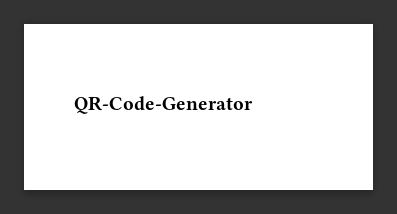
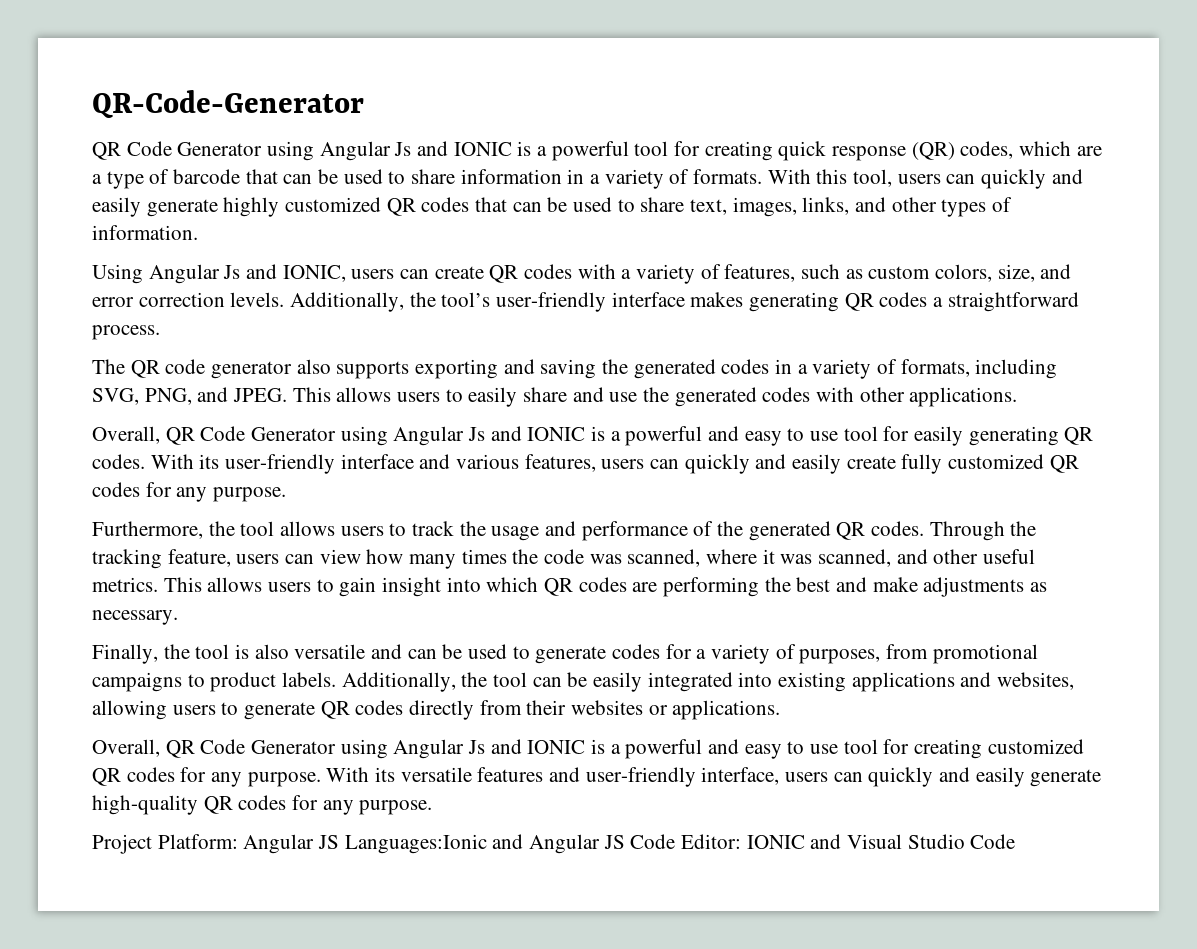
(253, 105) none -> [92,141,1102,161] [92,169,1083,189] [92,197,1013,217] [92,225,198,240] [92,264,1072,284] [92,292,1079,312] [92,325,160,340] [92,359,1058,379] [92,387,1018,407] [92,426,1094,446] [92,454,1079,474] [92,482,287,502] [92,521,1037,541] [92,549,1036,569] [92,577,1048,597] [92,610,178,625] [92,644,1038,664] [92,672,1075,692] [92,700,781,720] [92,739,1084,759] [92,767,1102,787] [92,795,433,815] [92,834,1016,854] // QR Code Generator using Angular Js and IONIC is a powerful tool for creating quick response (QR) codes, which are a type of barcode that can be used to share information in a variety of formats. With this tool, users can quickly and easily generate highly customized QR codes that can be used to share text, images, links, and other types of information. // Using Angular Js and IONIC, users can create QR codes with a variety of features, such as custom colors, size, and error correction levels. Additionally, the tool’s user-friendly interface makes generating QR codes a straightforward process. // The QR code generator also supports exporting and saving the generated codes in a variety of formats, including SVG, PNG, and JPEG. This allows users to easily share and use the generated codes with other applications. // Overall, QR Code Generator using Angular Js and IONIC is a powerful and easy to use tool for easily generating QR codes. With its user-friendly interface and various features, users can quickly and easily create fully customized QR codes for any purpose. // Furthermore, the tool allows users to track the usage and performance of the generated QR codes. Through the tracking feature, users can view how many times the code was scanned, where it was scanned, and other useful metrics. This allows users to gain insight into which QR codes are performing the best and make adjustments as necessary. // Finally, the tool is also versatile and can be used to generate codes for a variety of purposes, from promotional campaigns to product labels. Additionally, the tool can be easily integrated into existing applications and websites, allowing users to generate QR codes directly from their websites or applications. // Overall, QR Code Generator using Angular Js and IONIC is a powerful and easy to use tool for creating customized QR codes for any purpose. With its versatile features and user-friendly interface, users can quickly and easily generate high-quality QR codes for any purpose. // Project Platform: Angular JS Languages:Ionic and Angular JS Code Editor: IONIC and Visual Studio Code

